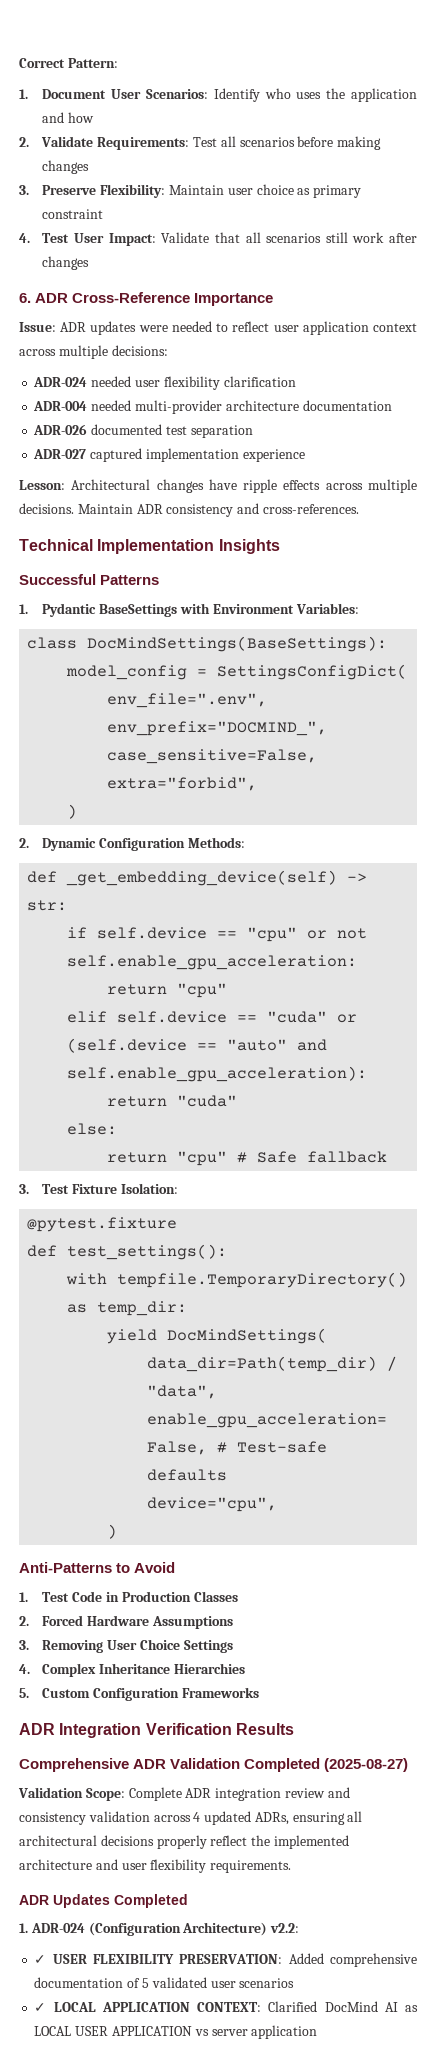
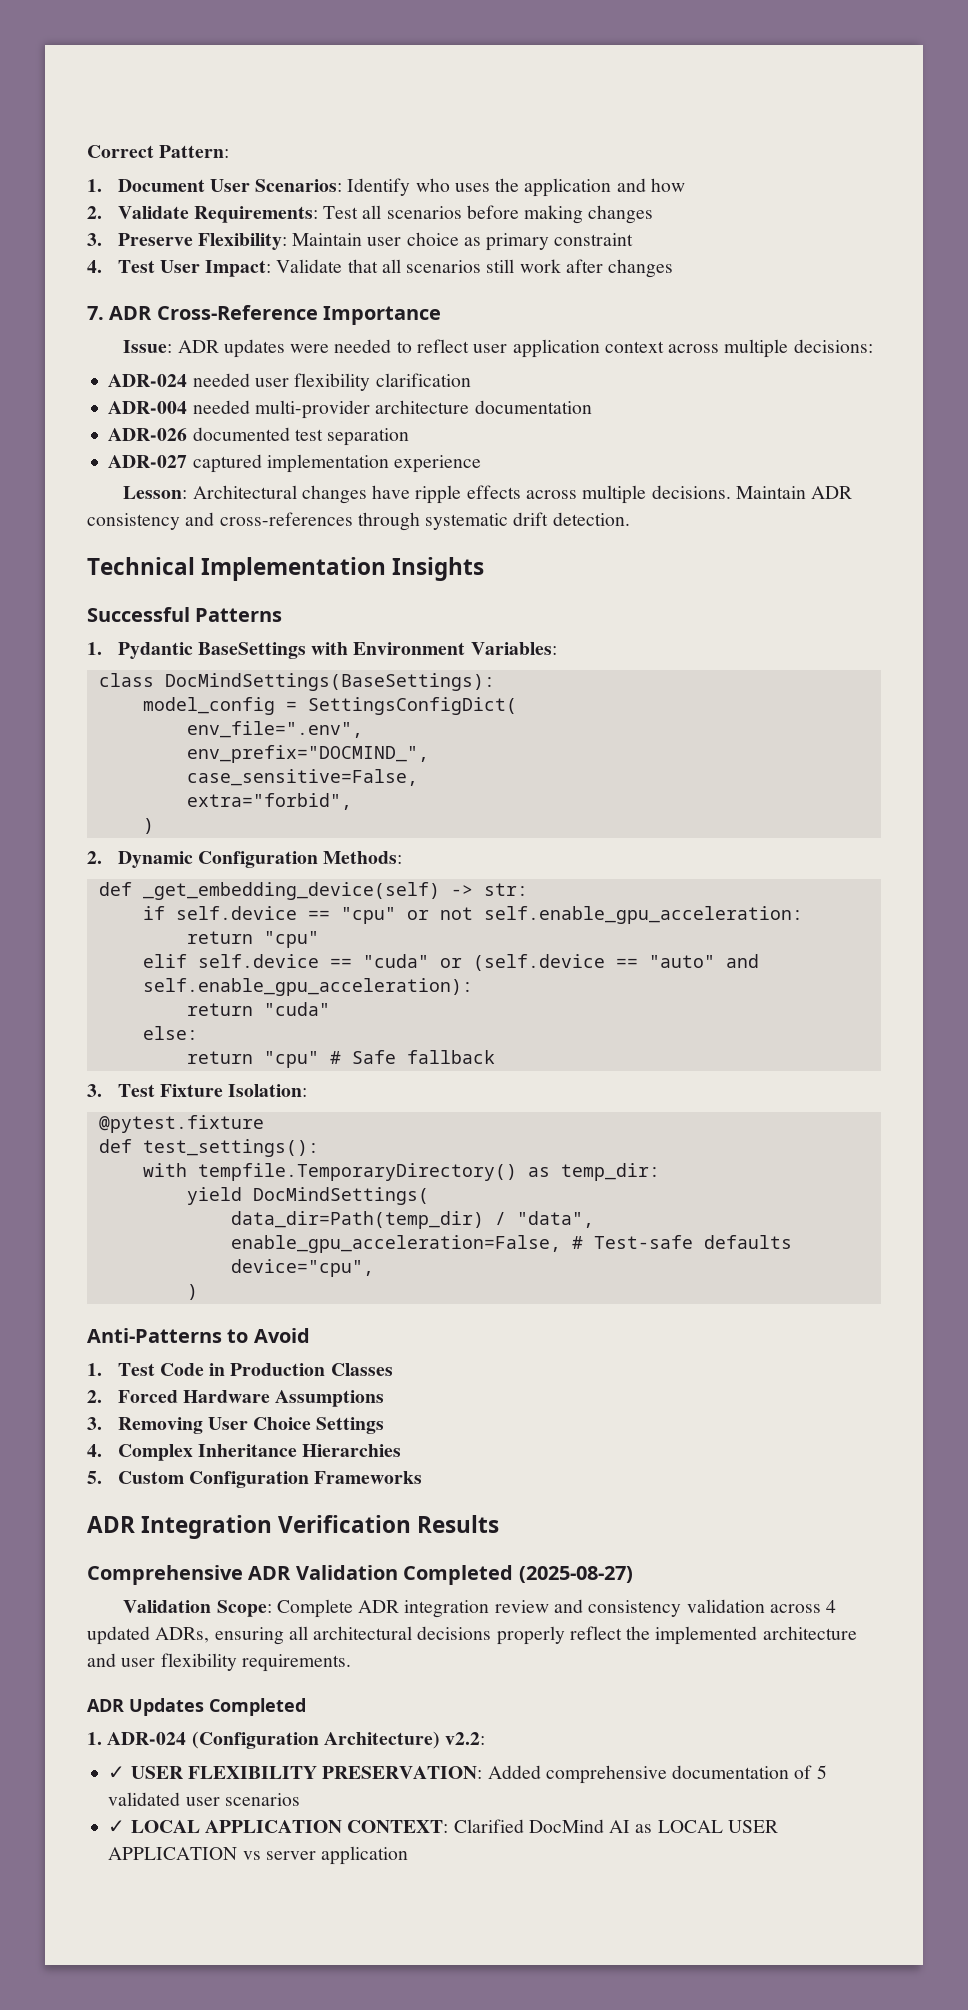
[19,293,31,303] 6. -> [87,306,104,320] 7.
[262,504,359,514] cross-references. -> [219,512,630,531] cross-references through systematic drift detection.

